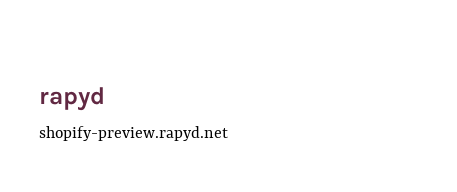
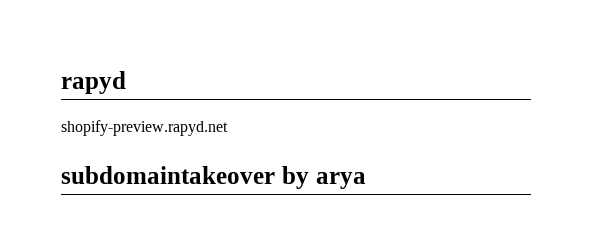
(228, 133) none -> [61,166,366,189] // subdomaintakeover by arya

